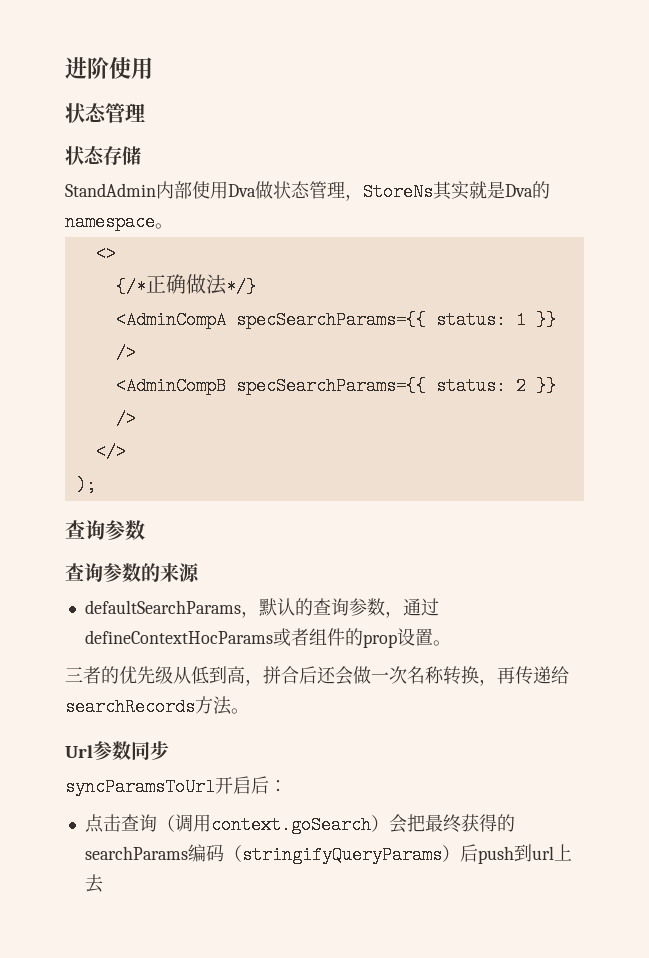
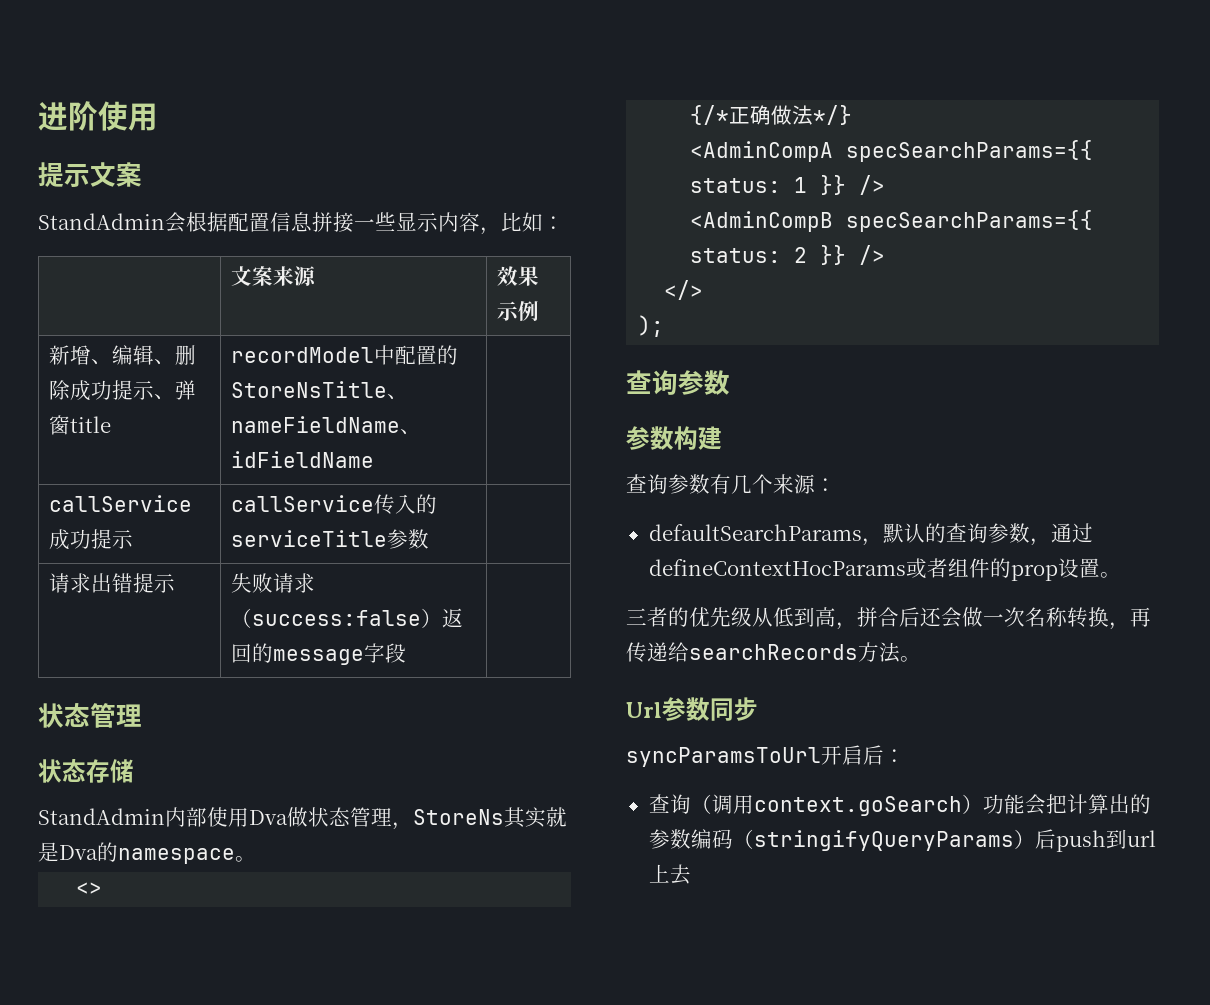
(153, 68) none -> [38,162,142,187] [38,212,564,235] [231,266,317,286] [497,266,540,286] [497,300,540,321] [49,345,197,365] [49,380,197,401] [49,415,112,435] [231,345,459,365] [231,381,409,400] [231,416,422,435] [231,451,375,468] [49,495,193,512] [49,529,134,550] [231,494,438,514] [231,529,430,549] [49,573,176,593] [231,573,316,593] [231,608,464,628] [231,643,407,665] // 提示文案 // StandAdmin会根据配置信息拼接一些显示内容，比如： // | 文案来源 | 效果示例 // 新增、编辑、删除成功提示、弹窗title | recordModel中配置的StoreNsTitle、nameFieldName、idFieldName | // callService成功提示 | callService传入的serviceTitle参数 | // 请求出错提示 | 失败请求（success:false）返回的message字段 |
[65,563,200,582] // 查询参数的来源 -> [626,426,722,450] [626,474,836,494] // 参数构建 // 查询参数有几个来源：
[84,814,121,833] 点击 -> (905, 756) none
[388,814,515,833] [84,846,188,860] 会把最终获得的searchParams -> [982,794,1151,815] [648,829,691,849] 功能会把计算出的参数

